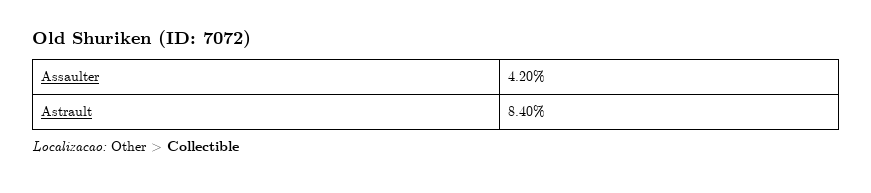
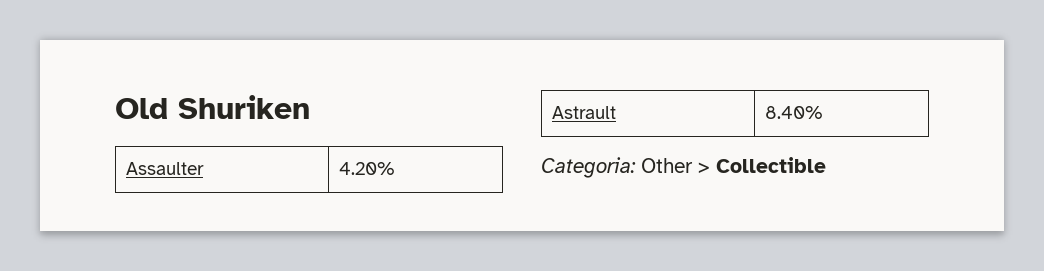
[158,30,251,48] (ID: 7072) -> (310, 107) none
[32,141,107,153] Localizacao: -> [541,157,636,178] Categoria:

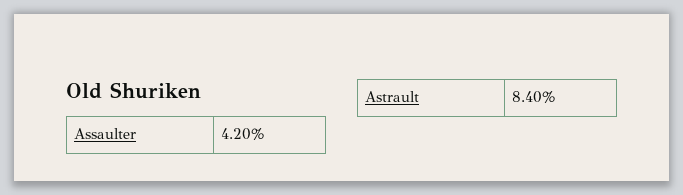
[541,157,826,178] // Categoria: Other > Collectible -> (555, 97) none

